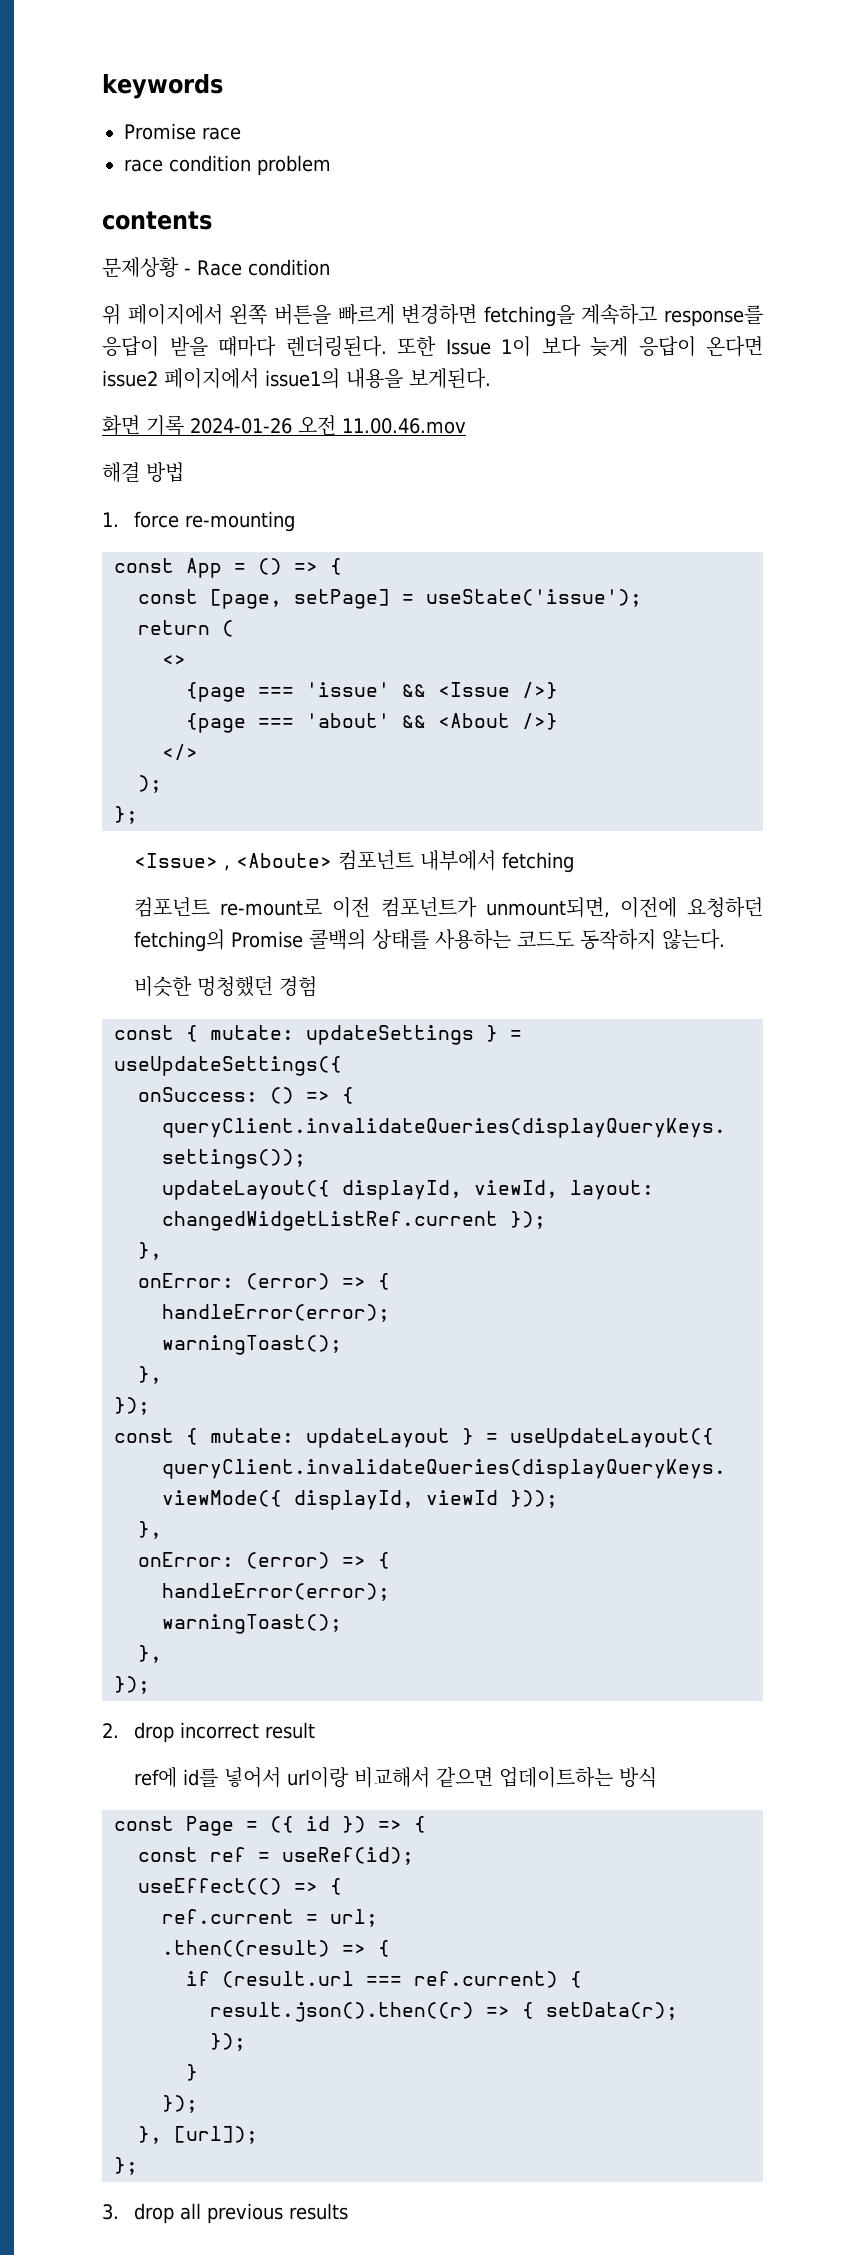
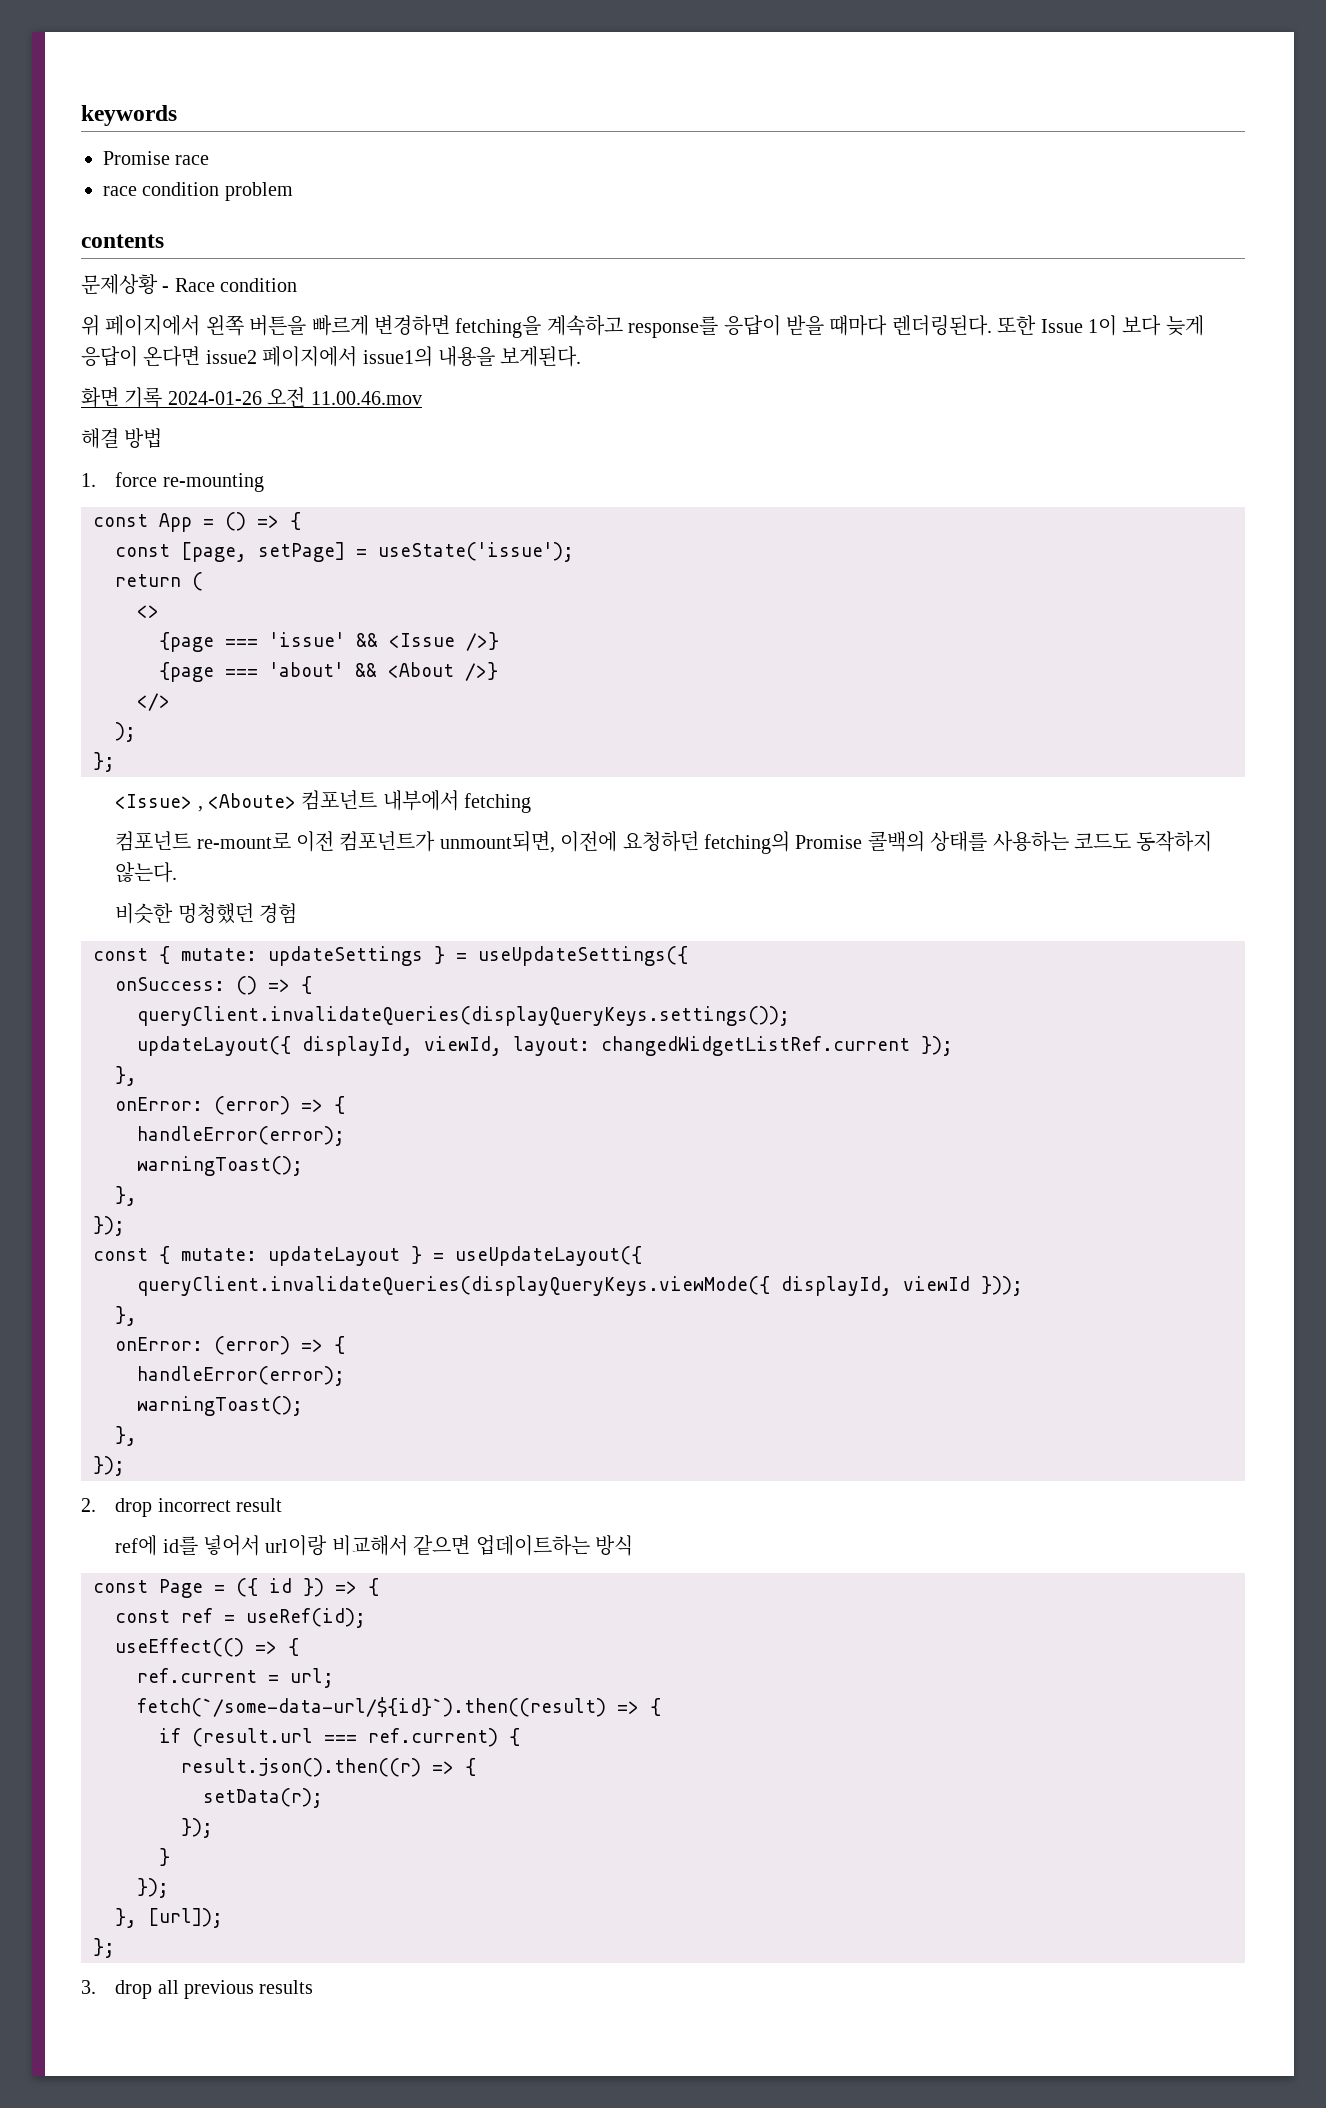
[162,1940,330,1957] .then((result) -> [137,1697,606,1717] fetch(`/some-data-url/${id}`).then((result)
(534, 2010) none -> (476, 1767) //

